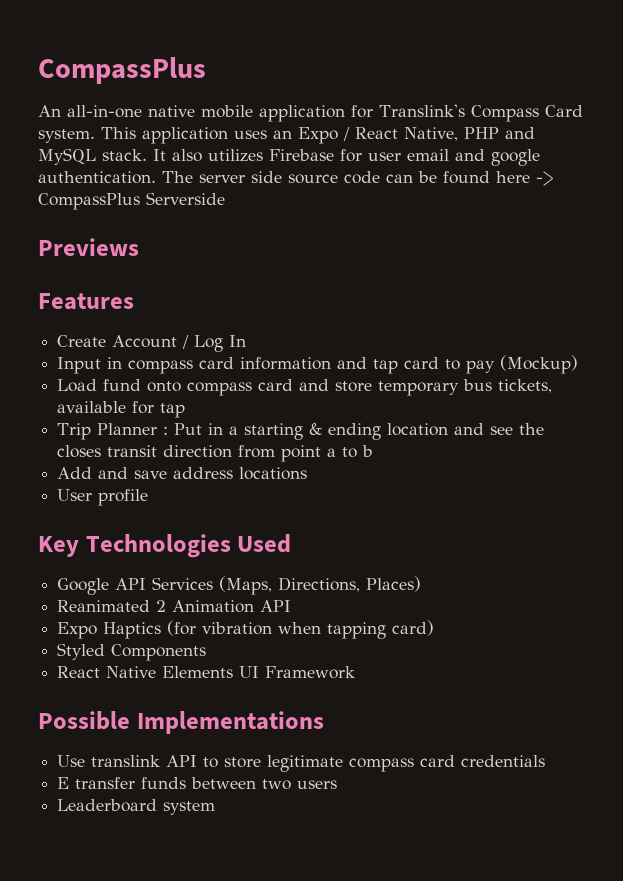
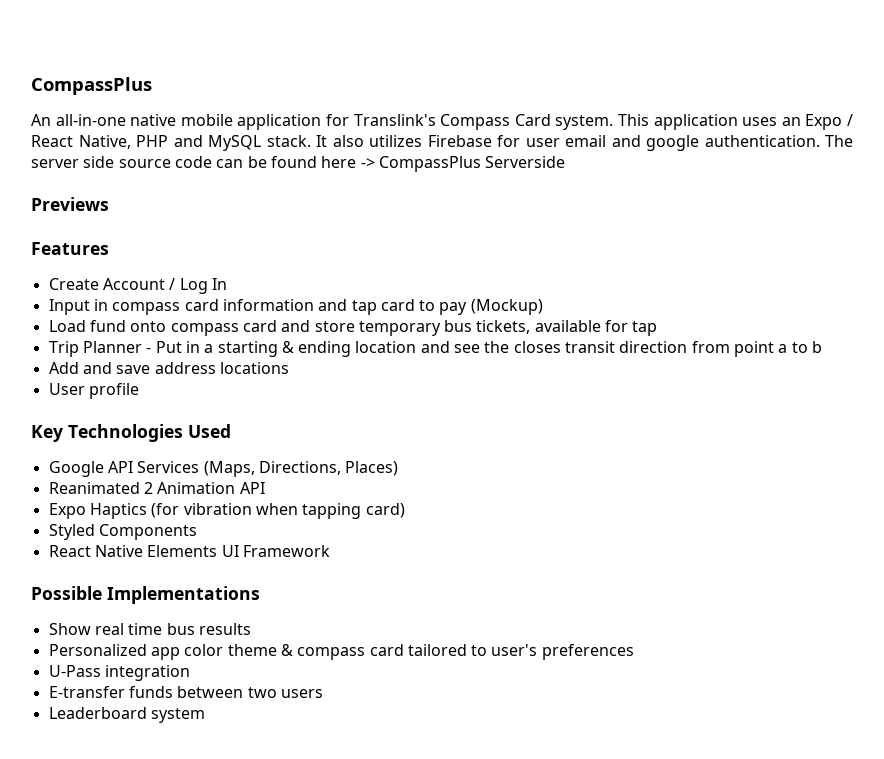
[163,426,169,435] : -> [146,347,152,353] -
[57,755,546,772] [57,777,136,789] Use translink API to store legitimate compass card credentials // E transfer -> [48,623,251,635] [48,644,634,660] [48,665,190,681] [48,686,125,698] Show real time bus results // Personalized app color theme & compass card tailored to user's preferences // U-Pass integration // E-transfer

